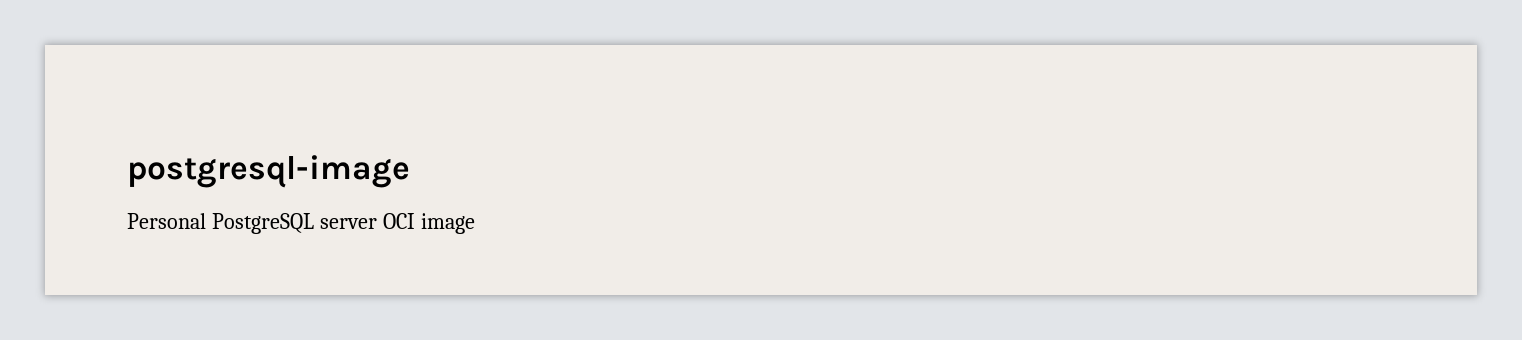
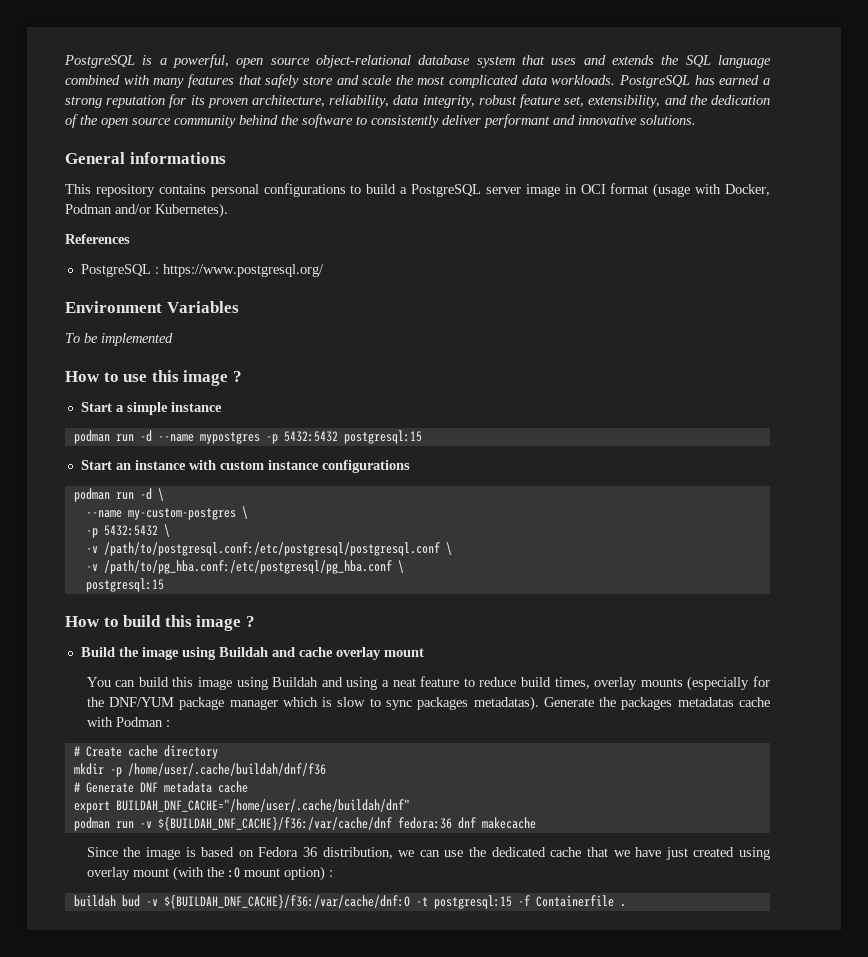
[127,155,410,188] [127,213,475,234] postgresql-image // Personal PostgreSQL server OCI image -> [64,54,772,68] [65,74,770,88] [65,94,771,108] [65,114,696,128] [65,152,226,164] [65,183,770,198] [65,203,228,218] [65,234,130,244] [80,264,324,277] [65,301,239,313] [65,333,173,346] [65,370,242,386] [80,402,222,415] [73,430,422,444] [80,460,410,473] [73,488,164,502] [85,506,248,520] [85,524,170,538] [85,542,452,556] [85,560,404,574] [85,578,164,592] [65,615,255,631] [80,647,424,660] [86,676,771,691] [86,696,771,711] [86,717,170,727] [73,745,218,759] [73,763,326,777] [73,781,248,793] [73,799,410,813] [73,817,536,831] [86,847,770,860] [86,866,333,881] [73,895,626,909] PostgreSQL is a powerful, open source object-relational database system that uses and extends the SQL language combined with many features that safely store and scale the most complicated data workloads. PostgreSQL has earned a strong reputation for its proven architecture, reliability, data integrity, robust feature set, extensibility, and the dedication of the open source community behind the software to consistently deliver performant and innovative solutions. // General informations // This repository contains personal configurations to build a PostgreSQL server image in OCI format (usage with Docker, Podman and/or Kubernetes). // References // PostgreSQL : https://www.postgresql.org/ // Environment Variables // To be implemented // How to use this image ? // Start a simple instance // podman run -d --name mypostgres -p 5432:5432 postgresql:15 // Start an instance with custom instance configurations // podman run -d \ // --name my-custom-postgres \ // -p 5432:5432 \ // -v /path/to/postgresql.conf:/etc/postgresql/postgresql.conf \ // -v /path/to/pg_hba.conf:/etc/postgresql/pg_hba.conf \ // postgresql:15 // How to build this image ? // Build the image using Buildah and cache overlay mount // You can build this image using Buildah and using a neat feature to reduce build times, overlay mounts (especially for the DNF/YUM package manager which is slow to sync packages metadatas). Generate the packages metadatas cache with Podman : // # Create cache directory // mkdir -p /home/user/.cache/buildah/dnf/f36 // # Generate DNF metadata cache // export BUILDAH_DNF_CACHE="/home/user/.cache/buildah/dnf" // podman run -v ${BUILDAH_DNF_CACHE}/f36:/var/cache/dnf fedora:36 dnf makecache // Since the image is based on Fedora 36 distribution, we can use the dedicated cache that we have just created using overlay mount (with the :O mount option) : // buildah bud -v ${BUILDAH_DNF_CACHE}/f36:/var/cache/dnf:O -t postgresql:15 -f Containerfile .

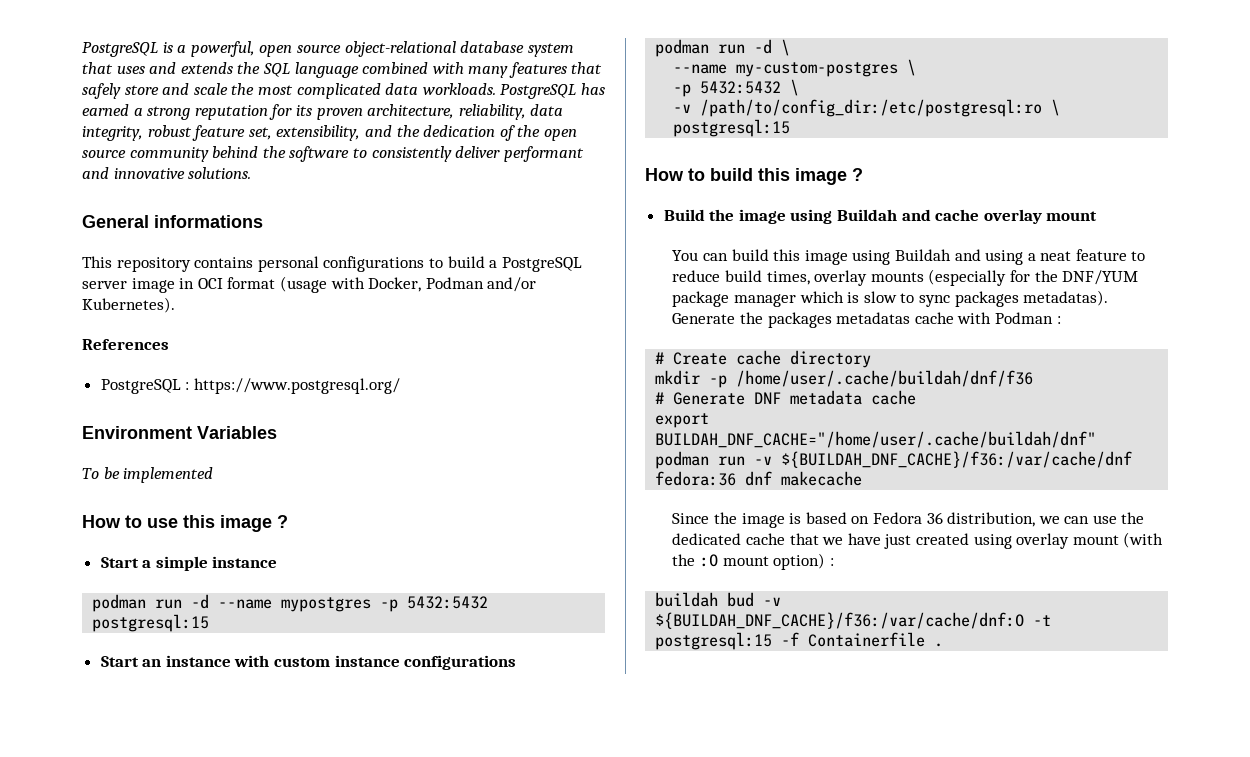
[103,542,452,556] [85,560,392,574] /path/to/postgresql.conf:/etc/postgresql/postgresql.conf \ // -v /path/to/pg_hba.conf:/etc/postgresql/pg_hba.conf -> [700,99,1043,117] /path/to/config_dir:/etc/postgresql:ro

